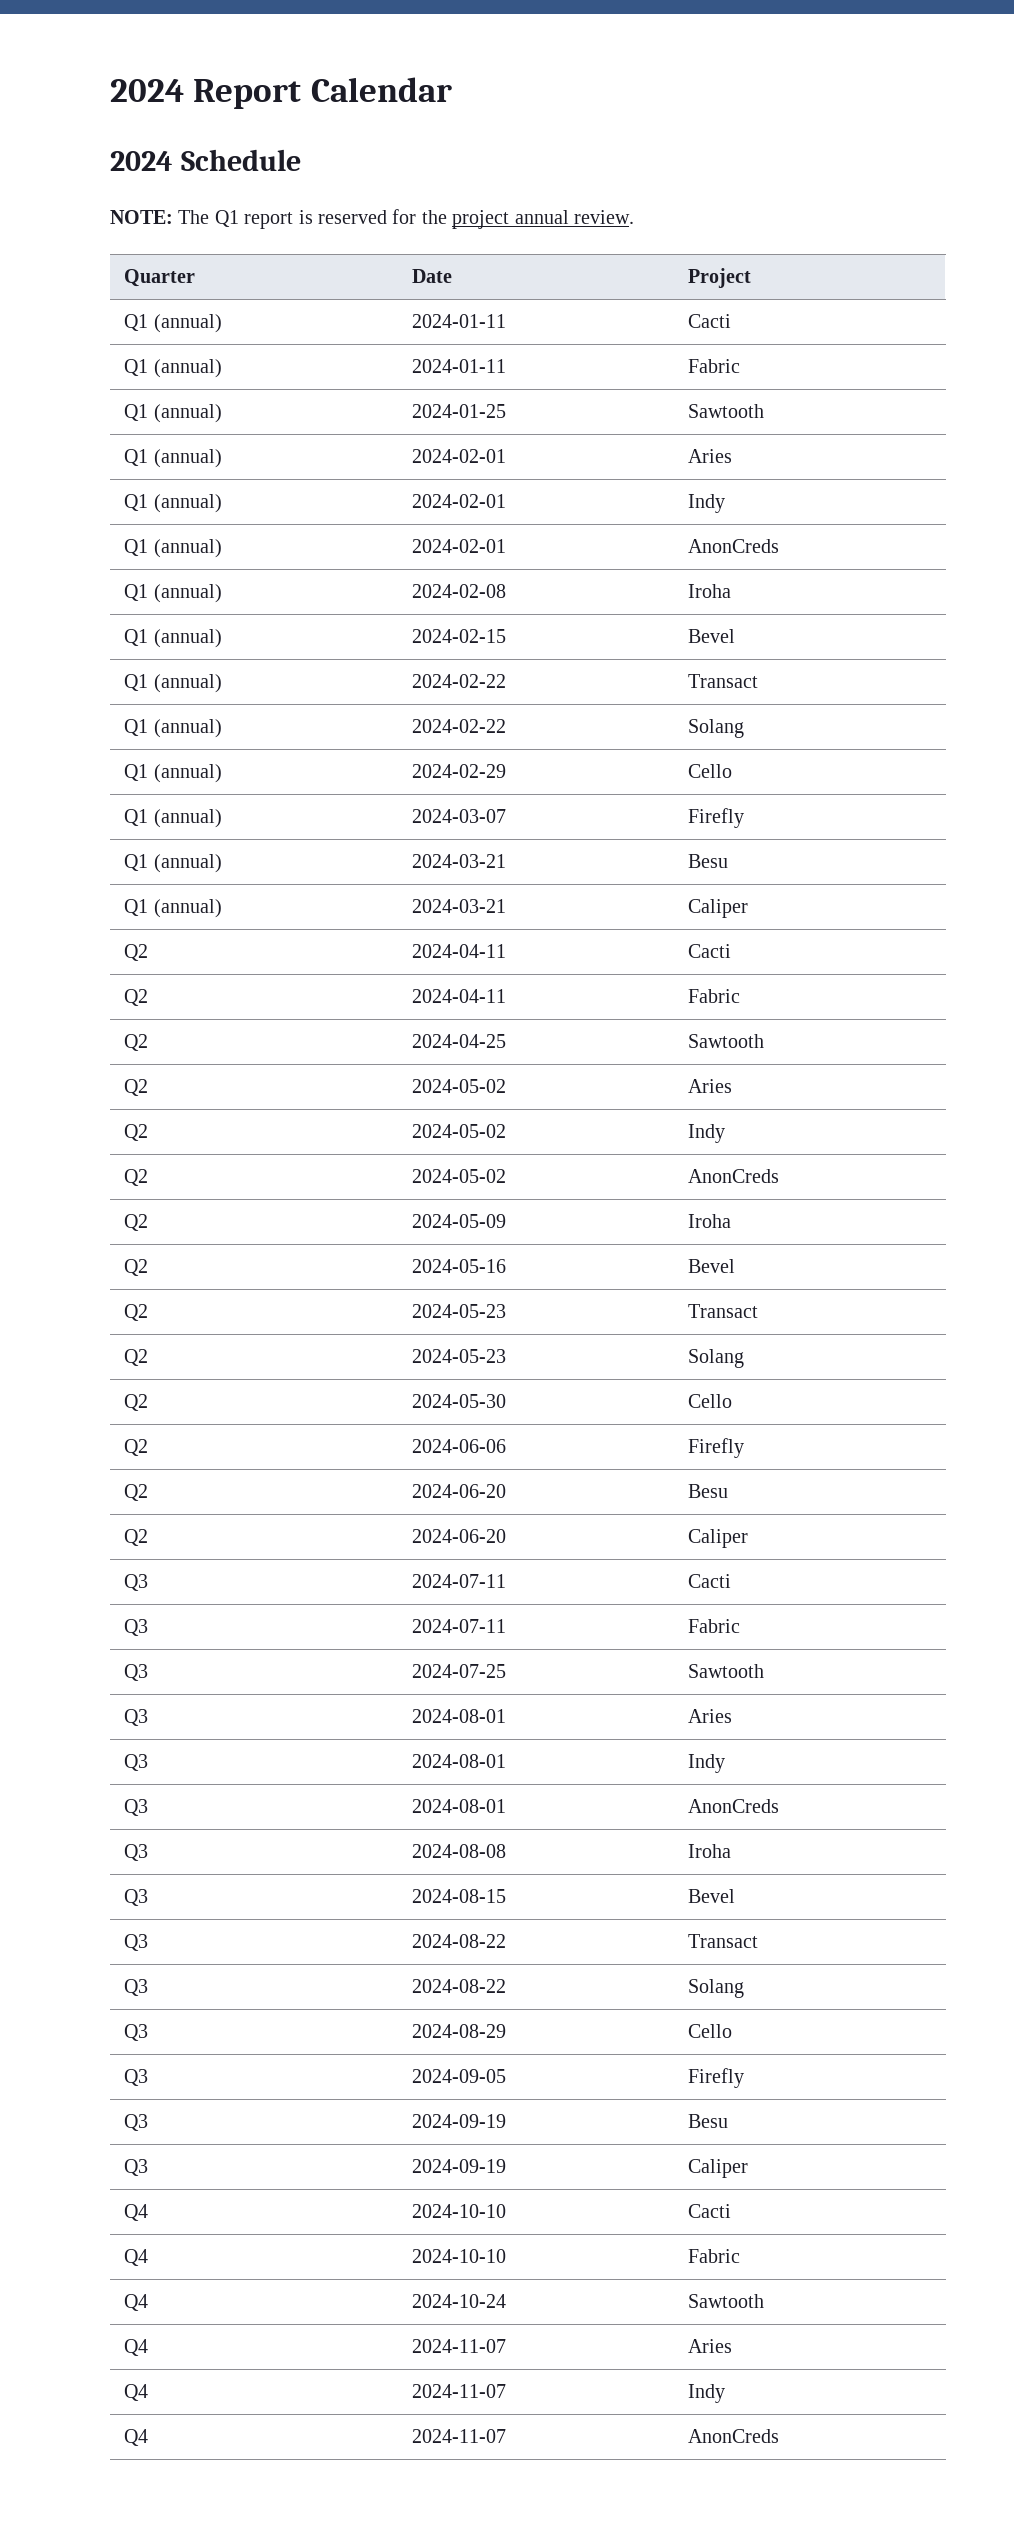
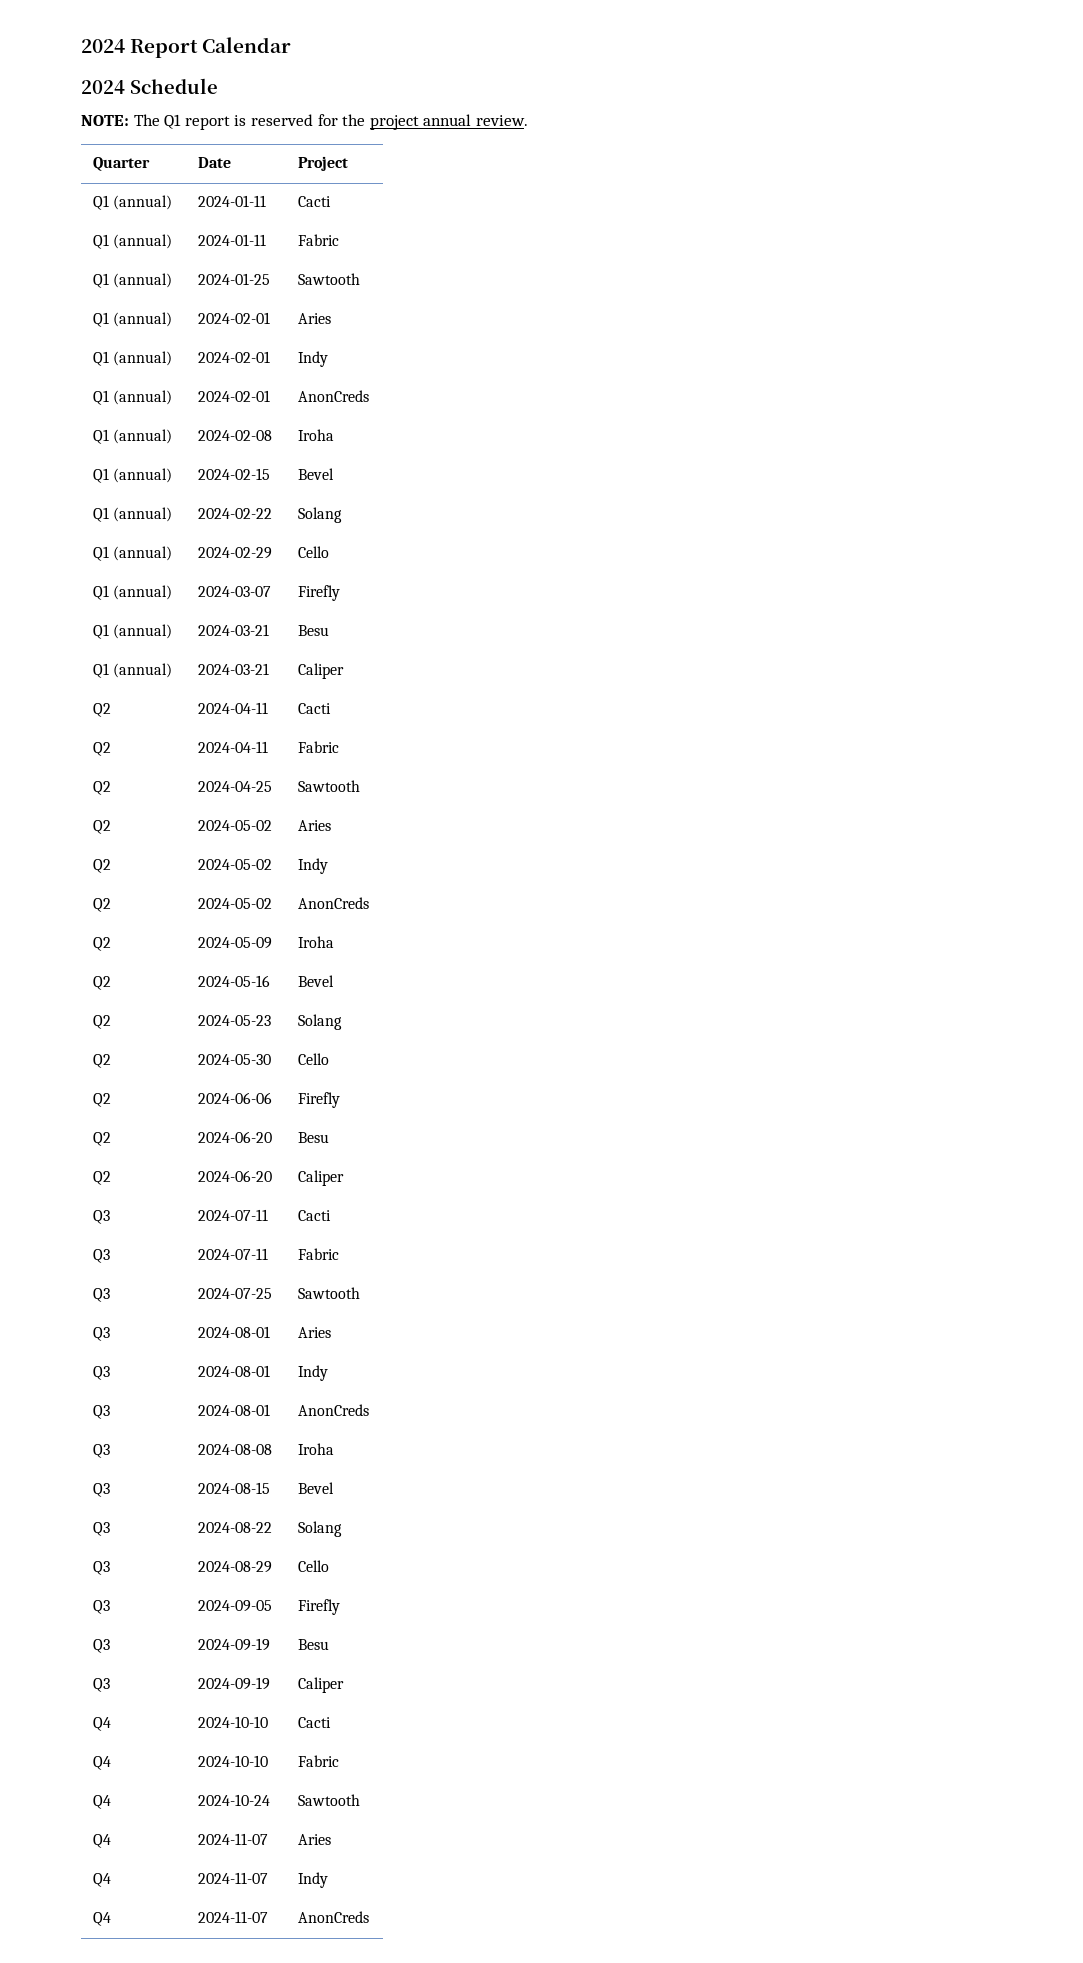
[124,674,222,693] [412,674,507,688] [688,674,759,688] // Q1 (annual) | 2024-02-22 | Transact -> (335, 474) none
[124,1304,149,1321] [412,1304,507,1318] [688,1304,759,1318] // Q2 | 2024-05-23 | Transact -> (335, 981) none
[124,1934,149,1951] [412,1934,507,1948] [688,1934,759,1948] // Q3 | 2024-08-22 | Transact -> (335, 1488) none

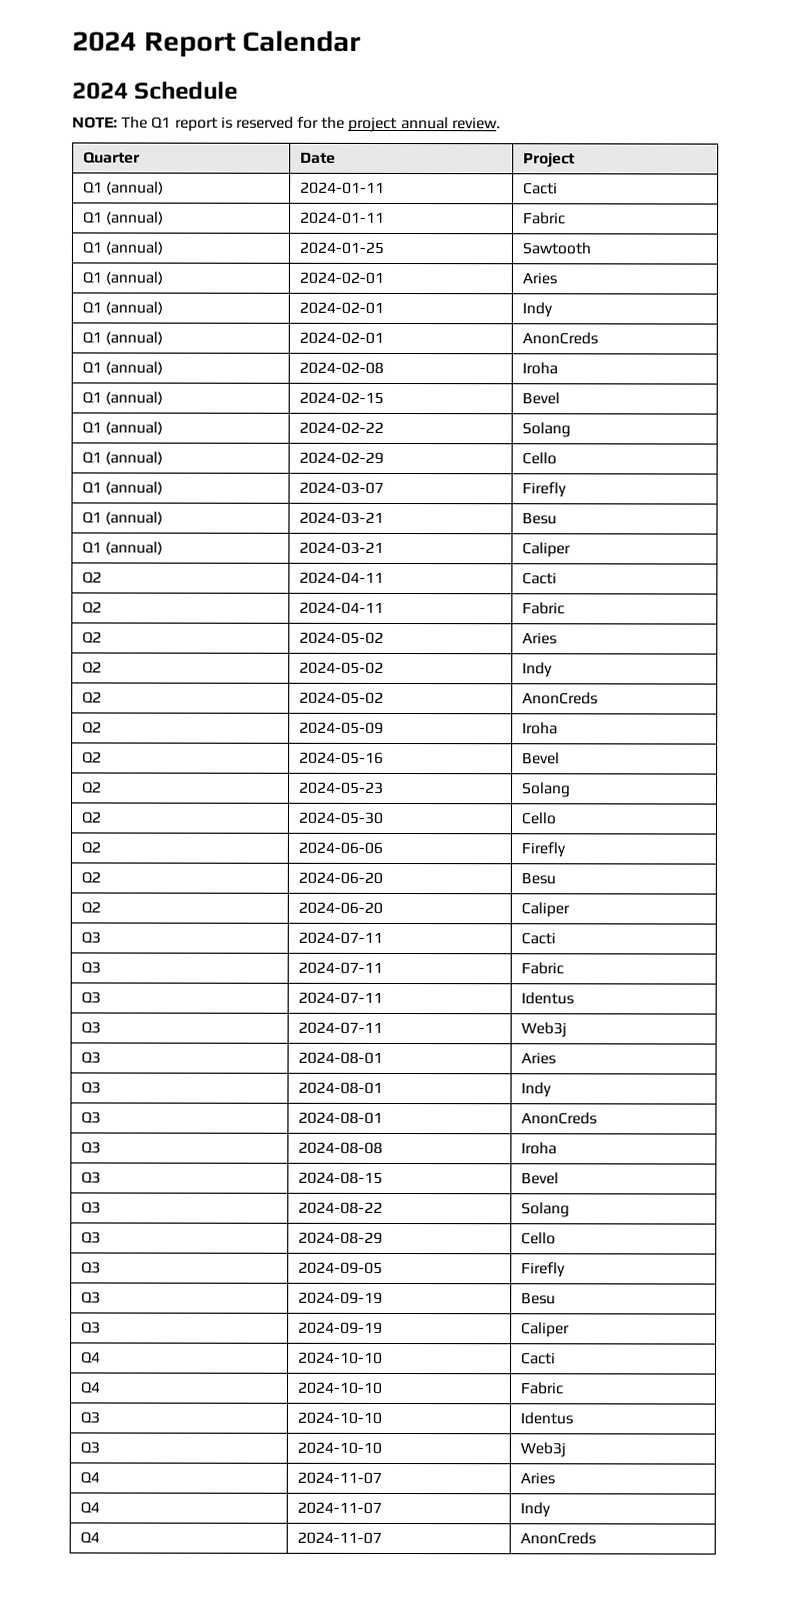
[93,781,112,795] [198,781,273,792] [298,780,361,792] // Q2 | 2024-04-25 | Sawtooth -> (565, 608) none
[198,1288,273,1299] [298,1287,361,1299] 2024-07-25 | Sawtooth -> [297,991,383,1004] [520,992,574,1005] [80,1021,101,1034] [297,1021,383,1034] [520,1022,567,1038] 2024-07-11 | Identus // Q3 | 2024-07-11 | Web3j
[93,1795,112,1809] [198,1794,271,1806] [298,1794,361,1806] Q4 | 2024-10-24 | Sawtooth -> [79,1411,100,1424] [296,1411,382,1424] [519,1412,573,1425] [79,1441,100,1454] [296,1441,382,1454] [519,1442,566,1458] Q3 | 2024-10-10 | Identus // Q3 | 2024-10-10 | Web3j

